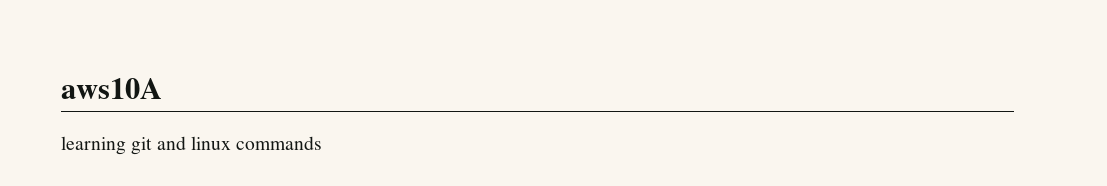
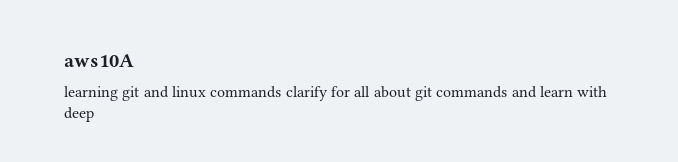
(323, 143) none -> [285,86,608,101] [64,107,94,122] clarify for all about git commands and learn with deep

